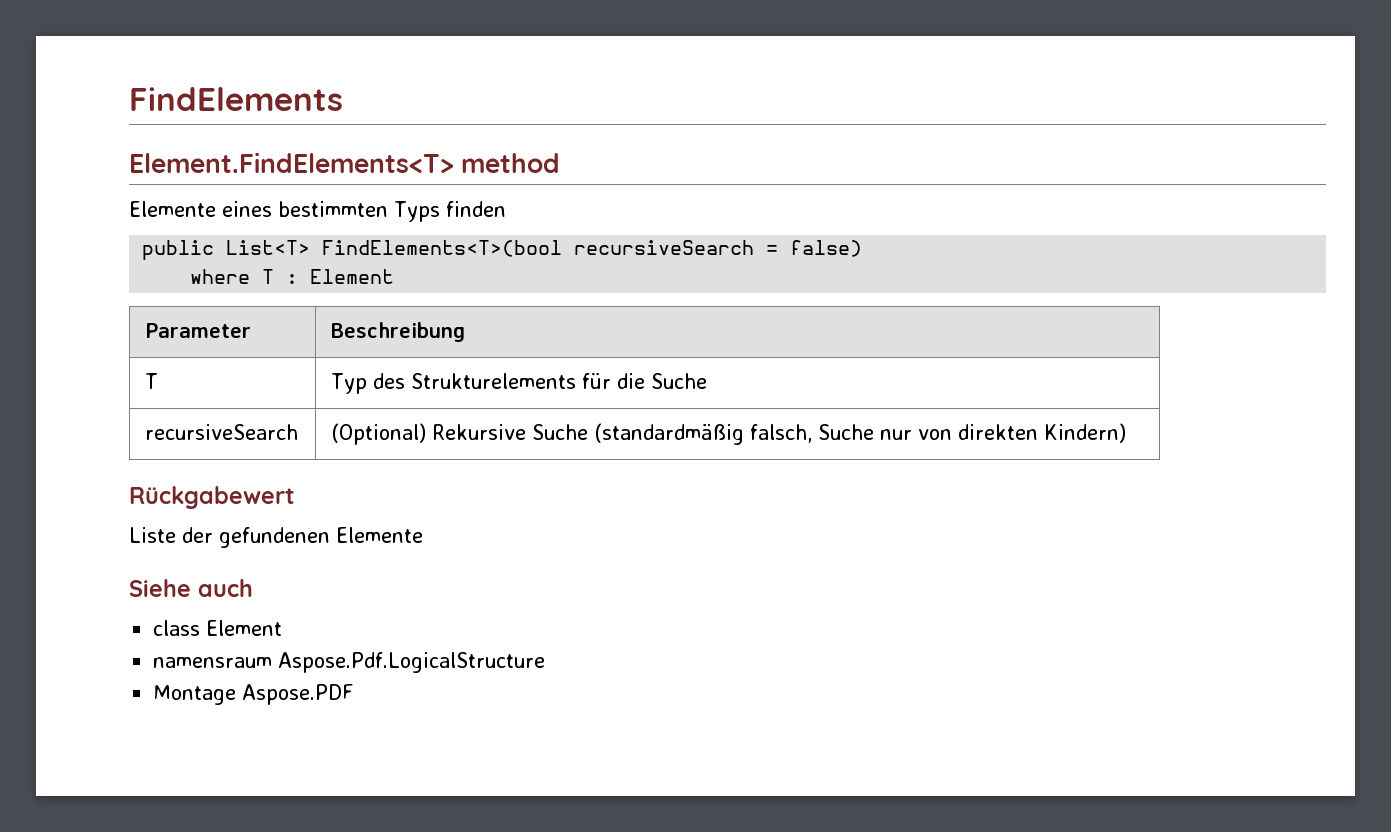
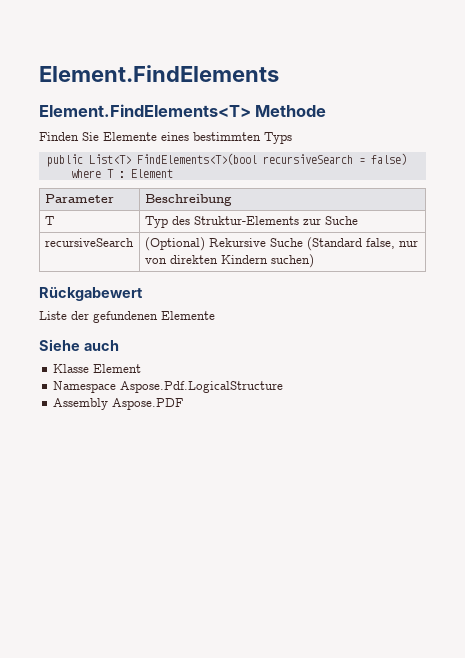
[129,87,343,111] FindElements -> [39,65,279,82] Element.FindElements
[461,153,561,173] method // -> [255,105,327,117] [39,132,99,141] Methode // Finden Sie
[445,201,506,217] finden -> (292, 138) none
[411,373,646,389] Strukturelements für die -> [193,216,321,225] Struktur-Elements zur
[594,423,875,445] (standardmäßig falsch, Suche -> [306,237,395,251] (Standard false,
[1044,423,1127,443] Kindern) -> [220,254,314,268] Kindern suchen)
[153,620,283,636] [153,657,273,668] class Element // namensraum -> [53,364,142,373] [53,381,117,393] Klasse Element // Namespace
[153,685,237,705] Montage -> [53,398,109,410] Assembly

